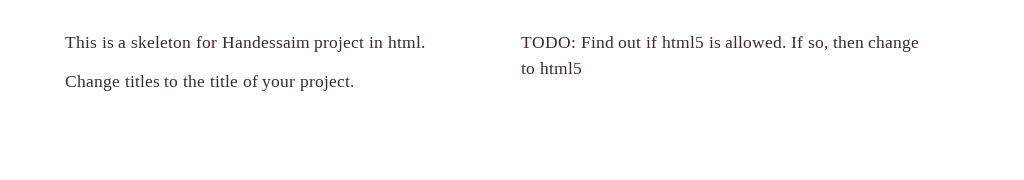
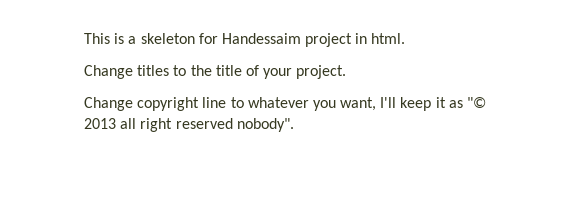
[521,36,920,52] [521,62,582,74] TODO: Find out if html5 is allowed. If so, then change to html5 -> [84,97,487,111] [84,118,294,132] Change copyright line to whatever you want, I'll keep it as "© 2013 all right reserved nobody".

